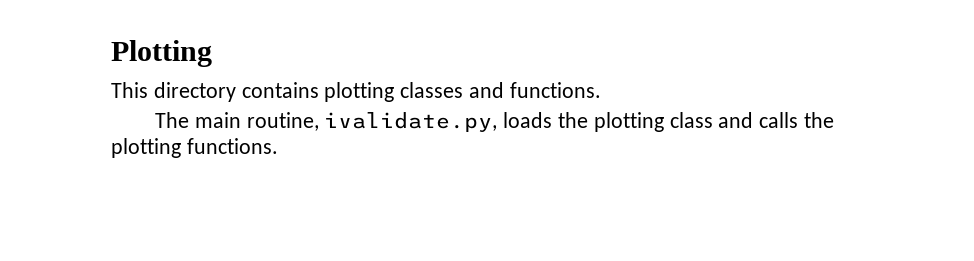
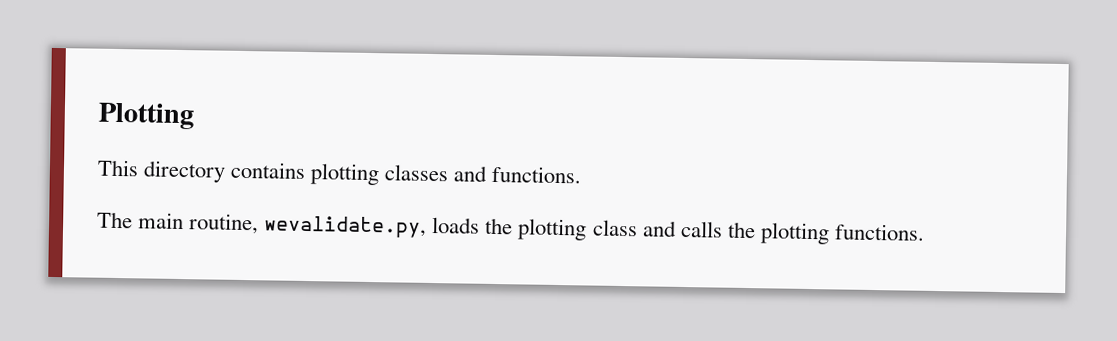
[324,112,498,132] ivalidate.py, -> [263,215,428,238] wevalidate.py,

